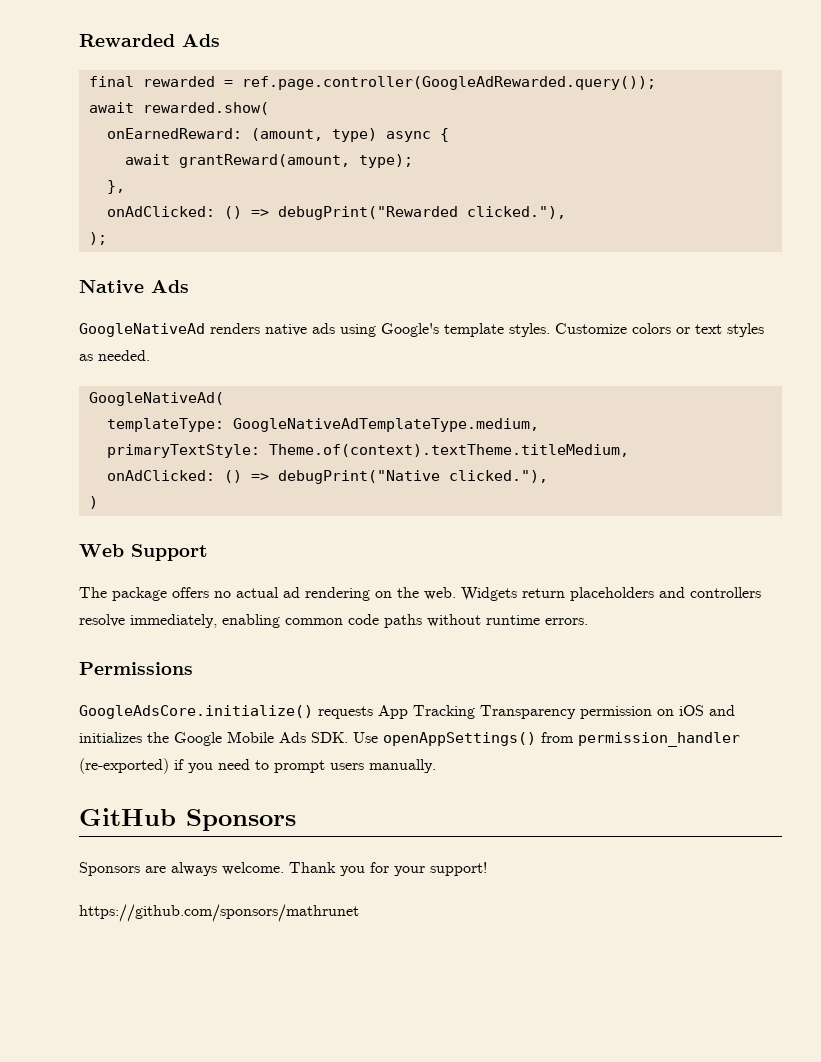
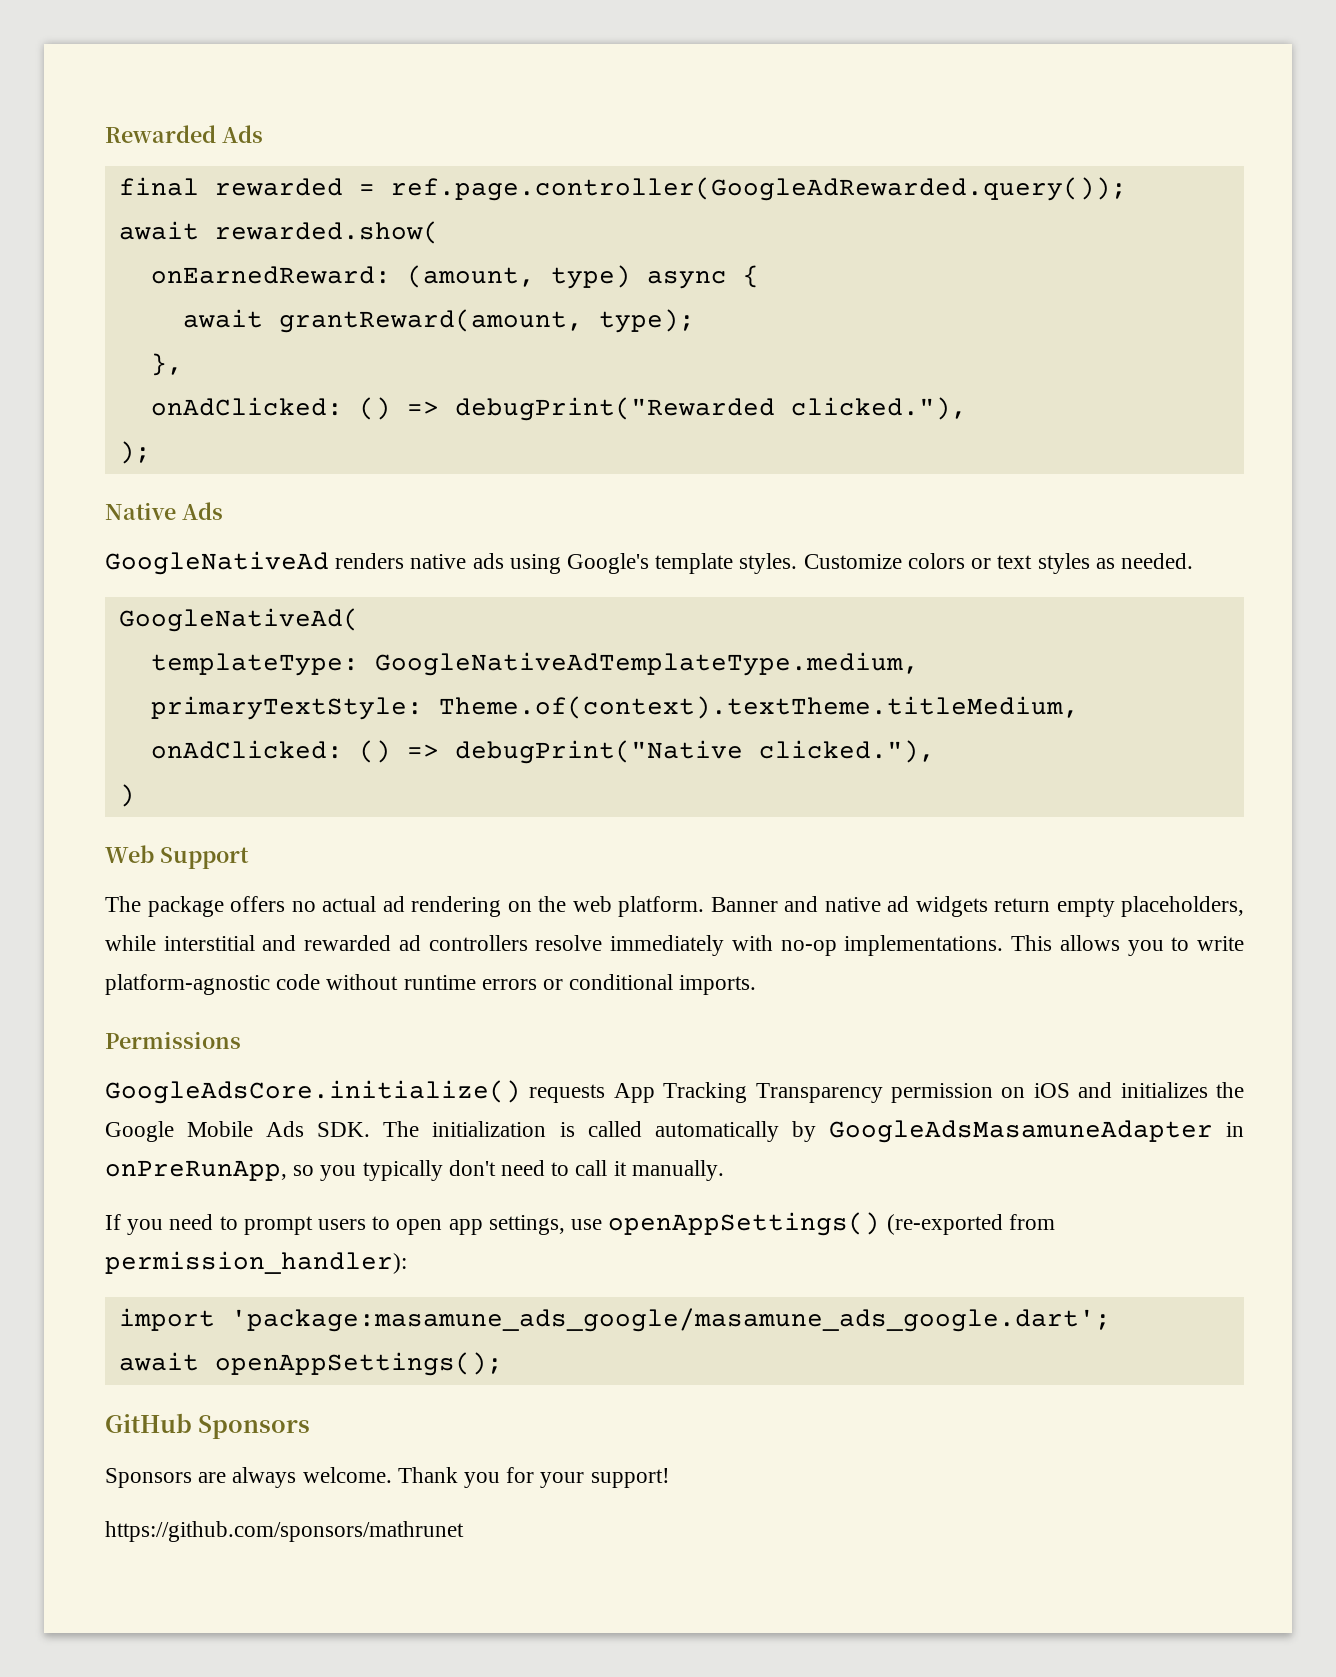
[424,587,761,601] [79,614,588,628] web. Widgets return placeholders and controllers resolve immediately, enabling common code paths without runtime errors. -> [572,896,1244,917] [105,935,1244,956] [105,974,757,995] web platform. Banner and native ad widgets return empty placeholders, while interstitial and rewarded ad controllers resolve immediately with no-op implementations. This allows you to write platform-agnostic code without runtime errors or conditional imports.
[353,732,740,747] [79,758,184,774] Use openAppSettings() from permission_handler (re-exported) if -> [383,1120,1244,1143] [105,1160,724,1181] [105,1214,121,1230] The initialization is called automatically by GoogleAdsMasamuneAdapter in onPreRunApp, so you typically don't need to call it manually. // If
[369,759,436,773] manually. -> [372,1212,1055,1236] [105,1251,407,1274] [118,1308,1111,1332] [118,1352,503,1376] to open app settings, use openAppSettings() (re-exported from permission_handler): // import 'package:masamune_ads_google/masamune_ads_google.dart'; // await openAppSettings();

